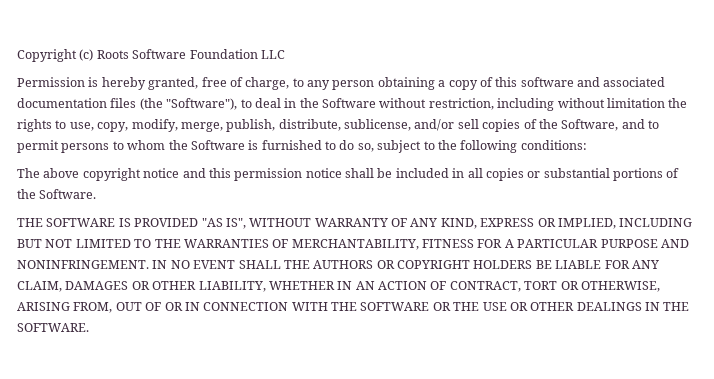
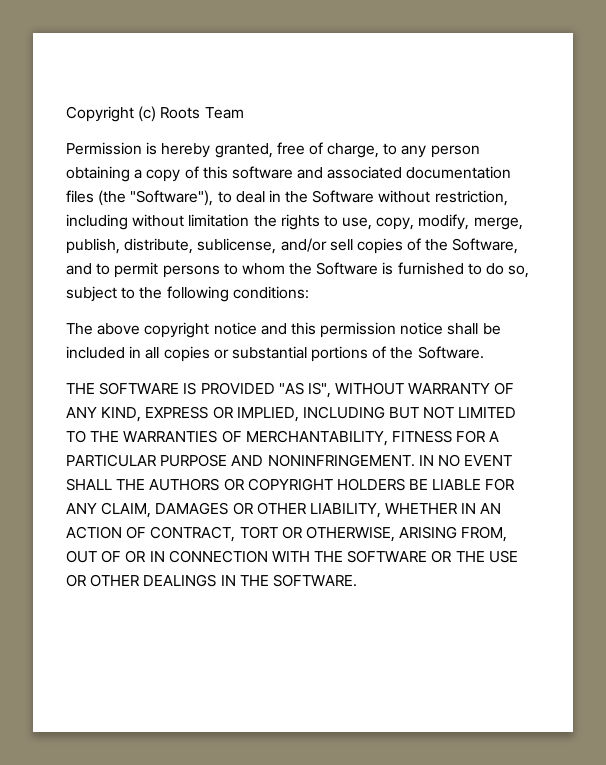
[132,49,285,59] Software Foundation LLC -> [204,107,244,119] Team

